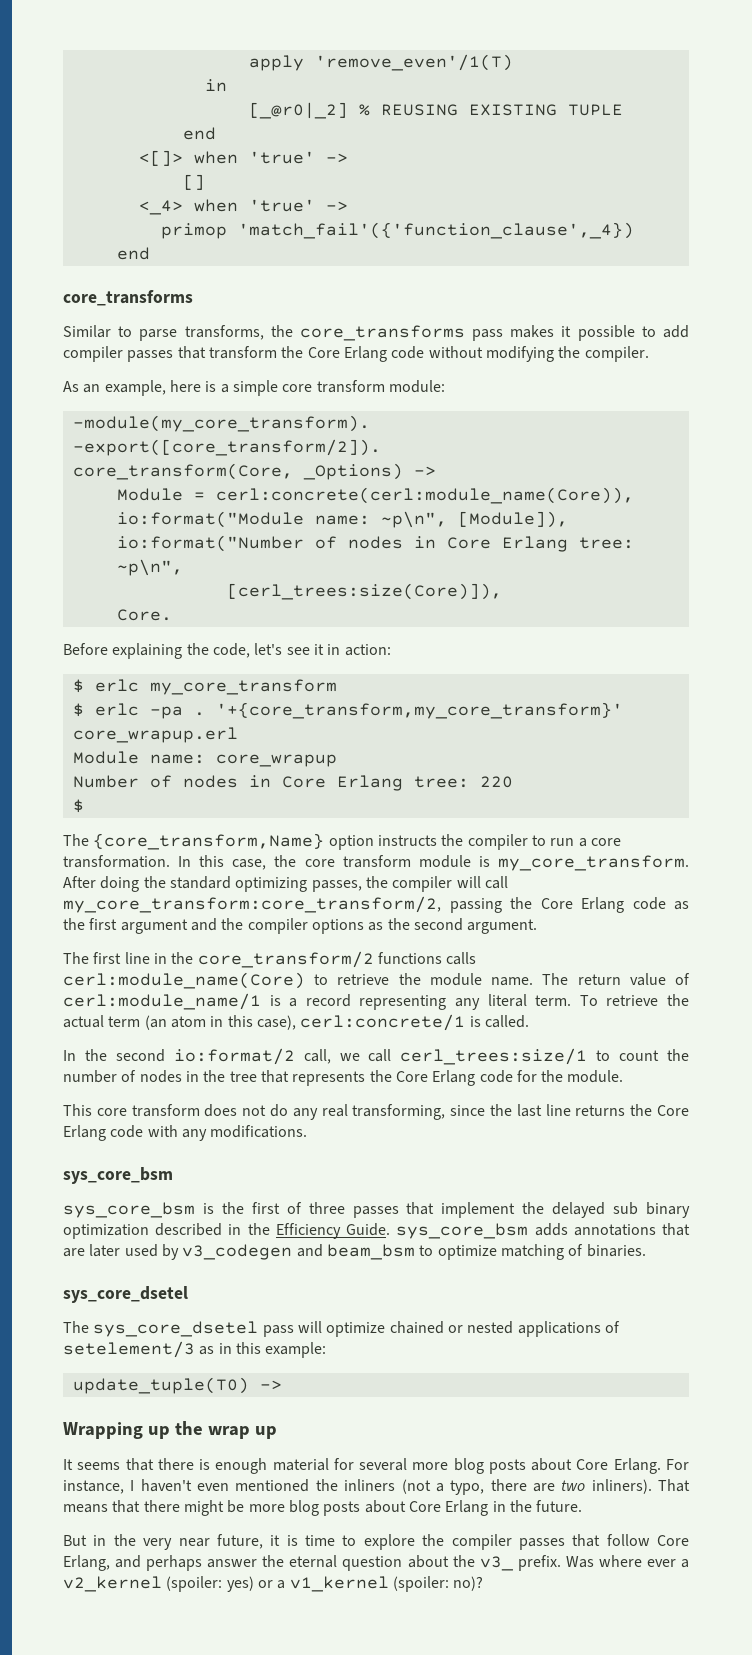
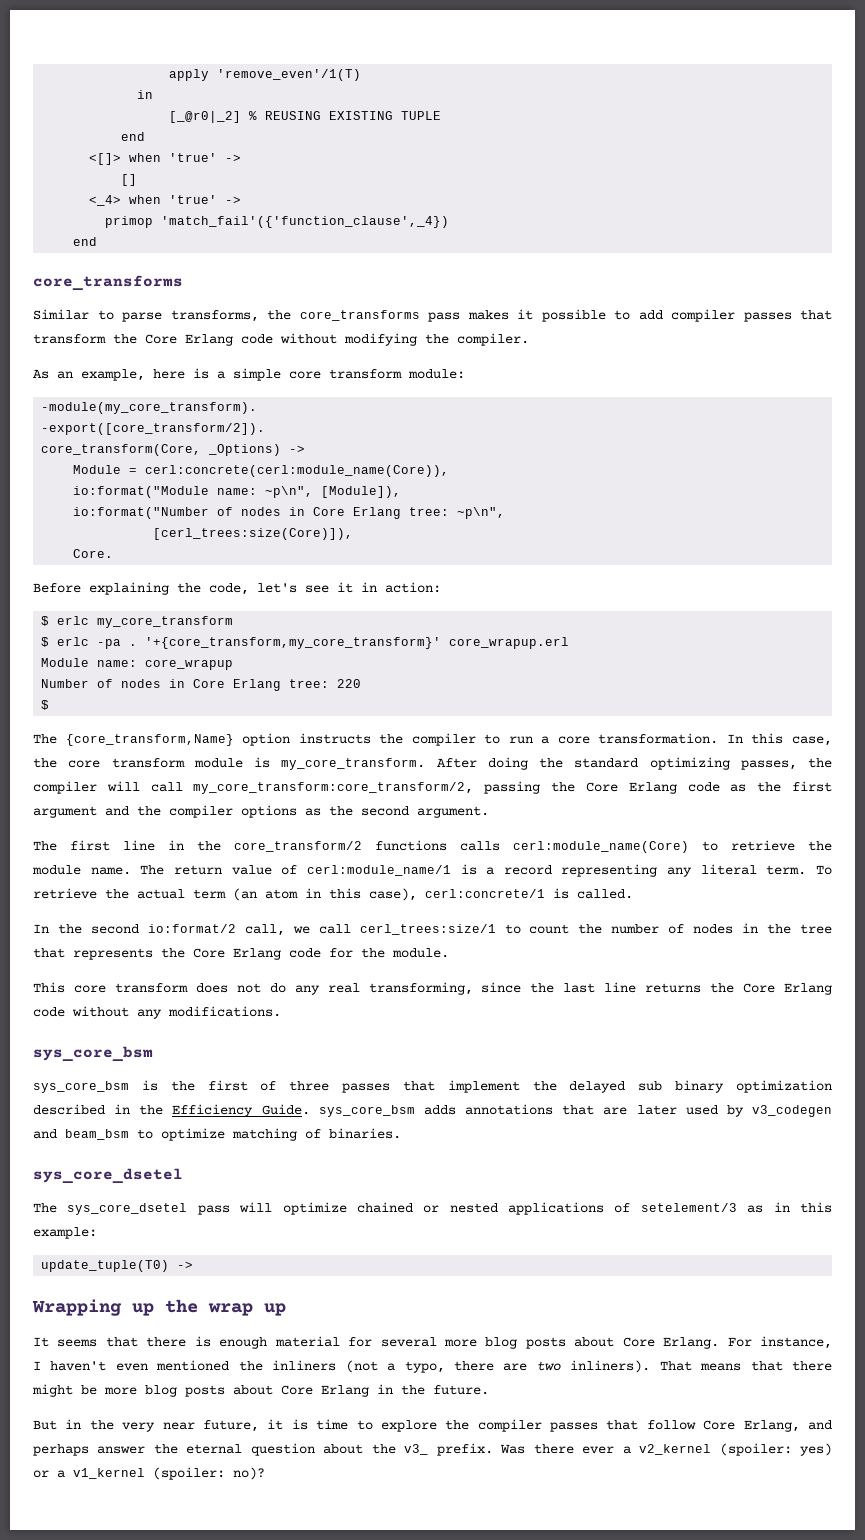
[147,1125,178,1137] with -> [72,1006,129,1017] without
[598,1555,642,1567] where -> [533,1444,574,1454] there

